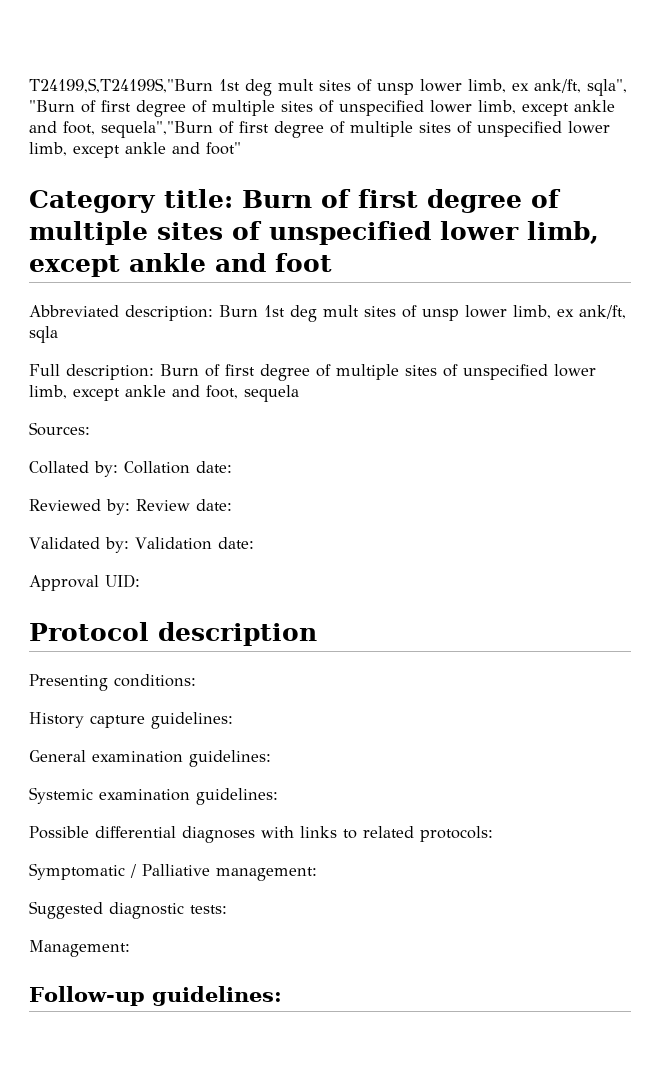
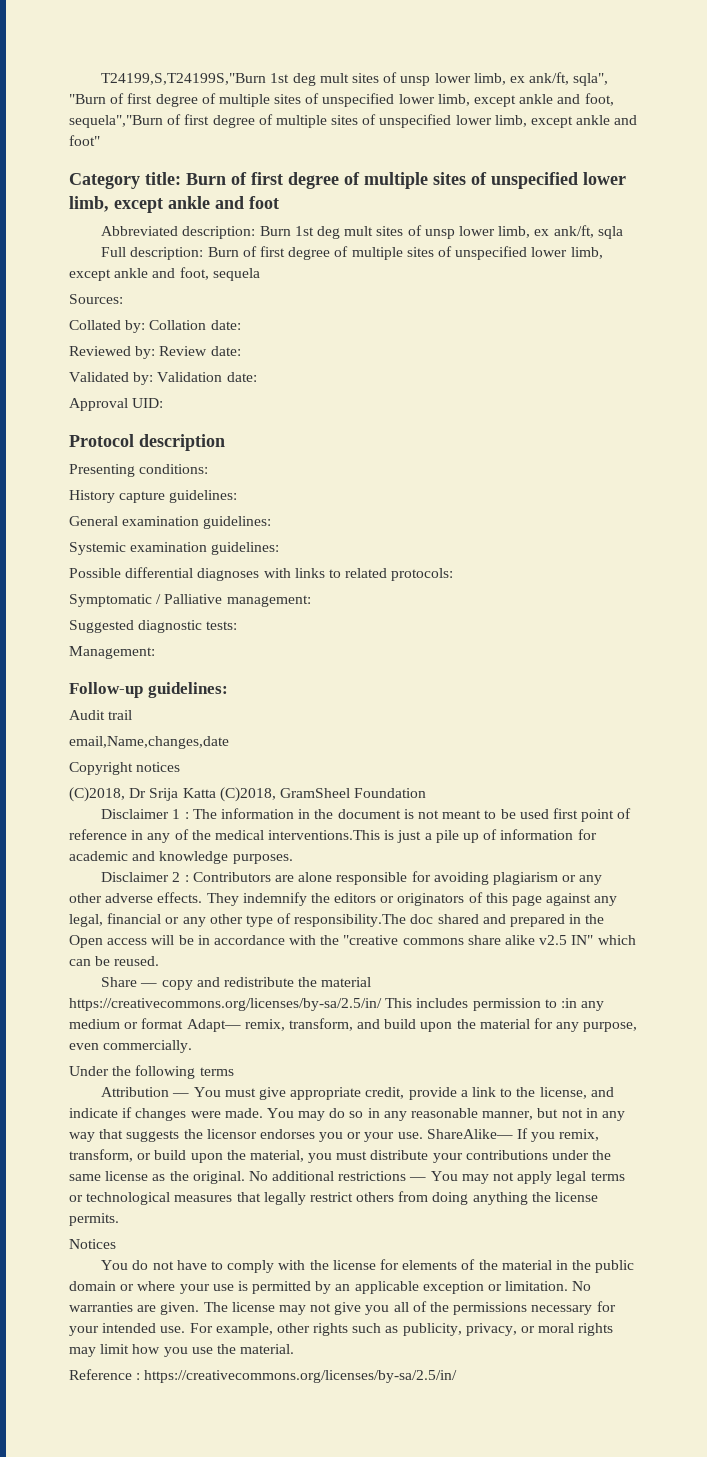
(282, 996) none -> [69,710,133,720] [69,736,229,749] [69,762,181,775] [69,787,427,802] [101,808,632,822] [69,829,597,843] [69,851,293,864] [101,871,603,885] [69,892,618,906] [69,913,605,927] [69,935,636,948] [69,956,160,966] [101,977,372,990] [69,998,605,1011] [69,1018,638,1032] [69,1040,193,1053] [69,1065,234,1079] [101,1087,614,1100] [69,1107,625,1121] [69,1128,600,1142] [69,1149,612,1163] [69,1171,625,1184] [69,1191,599,1205] [69,1213,119,1226] [69,1239,116,1249] [101,1259,635,1273] [69,1281,592,1294] [69,1301,616,1315] [69,1323,614,1336] [69,1344,295,1357] [69,1369,458,1383] // Audit trail // email,Name,changes,date // Copyright notices // (C)2018, Dr Srija Katta (C)2018, GramSheel Foundation // Disclaimer 1 : The information in the document is not meant to be used first point of reference in any of the medical interventions.This is just a pile up of information for academic and knowledge purposes. // Disclaimer 2 : Contributors are alone responsible for avoiding plagiarism or any other adverse effects. They indemnify the editors or originators of this page against any legal, financial or any other type of responsibility.The doc shared and prepared in the Open access will be in accordance with the "creative commons share alike v2.5 IN" which can be reused. // Share — copy and redistribute the material https://creativecommons.org/licenses/by-sa/2.5/in/ This includes permission to :in any medium or format Adapt— remix, transform, and build upon the material for any purpose, even commercially. // Under the following terms // Attribution — You must give appropriate credit, provide a link to the license, and indicate if changes were made. You may do so in any reasonable manner, but not in any way that suggests the licensor endorses you or your use. ShareAlike— If you remix, transform, or build upon the material, you must distribute your contributions under the same license as the original. No additional restrictions — You may not apply legal terms or technological measures that legally restrict others from doing anything the license permits. // Notices // You do not have to comply with the license for elements of the material in the public domain or where your use is permitted by an applicable exception or limitation. No warranties are given. The license may not give you all of the permissions necessary for your intended use. For example, other rights such as publicity, privacy, or moral rights may limit how you use the material. // Reference : https://creativecommons.org/licenses/by-sa/2.5/in/

